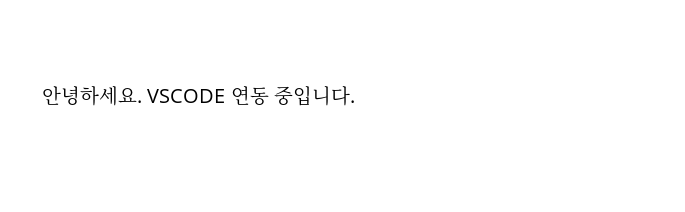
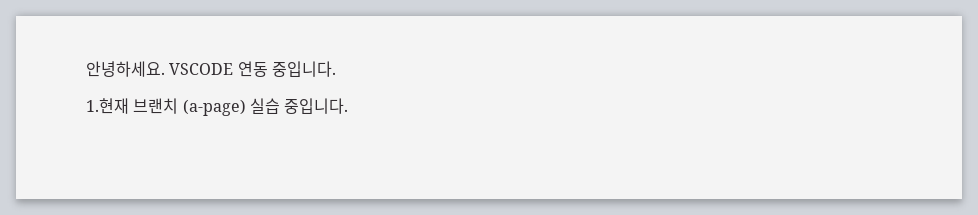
(355, 96) none -> [86,98,349,116] // 1.현재 브랜치 (a-page) 실습 중입니다.

